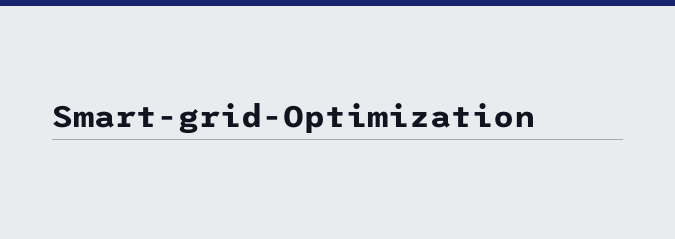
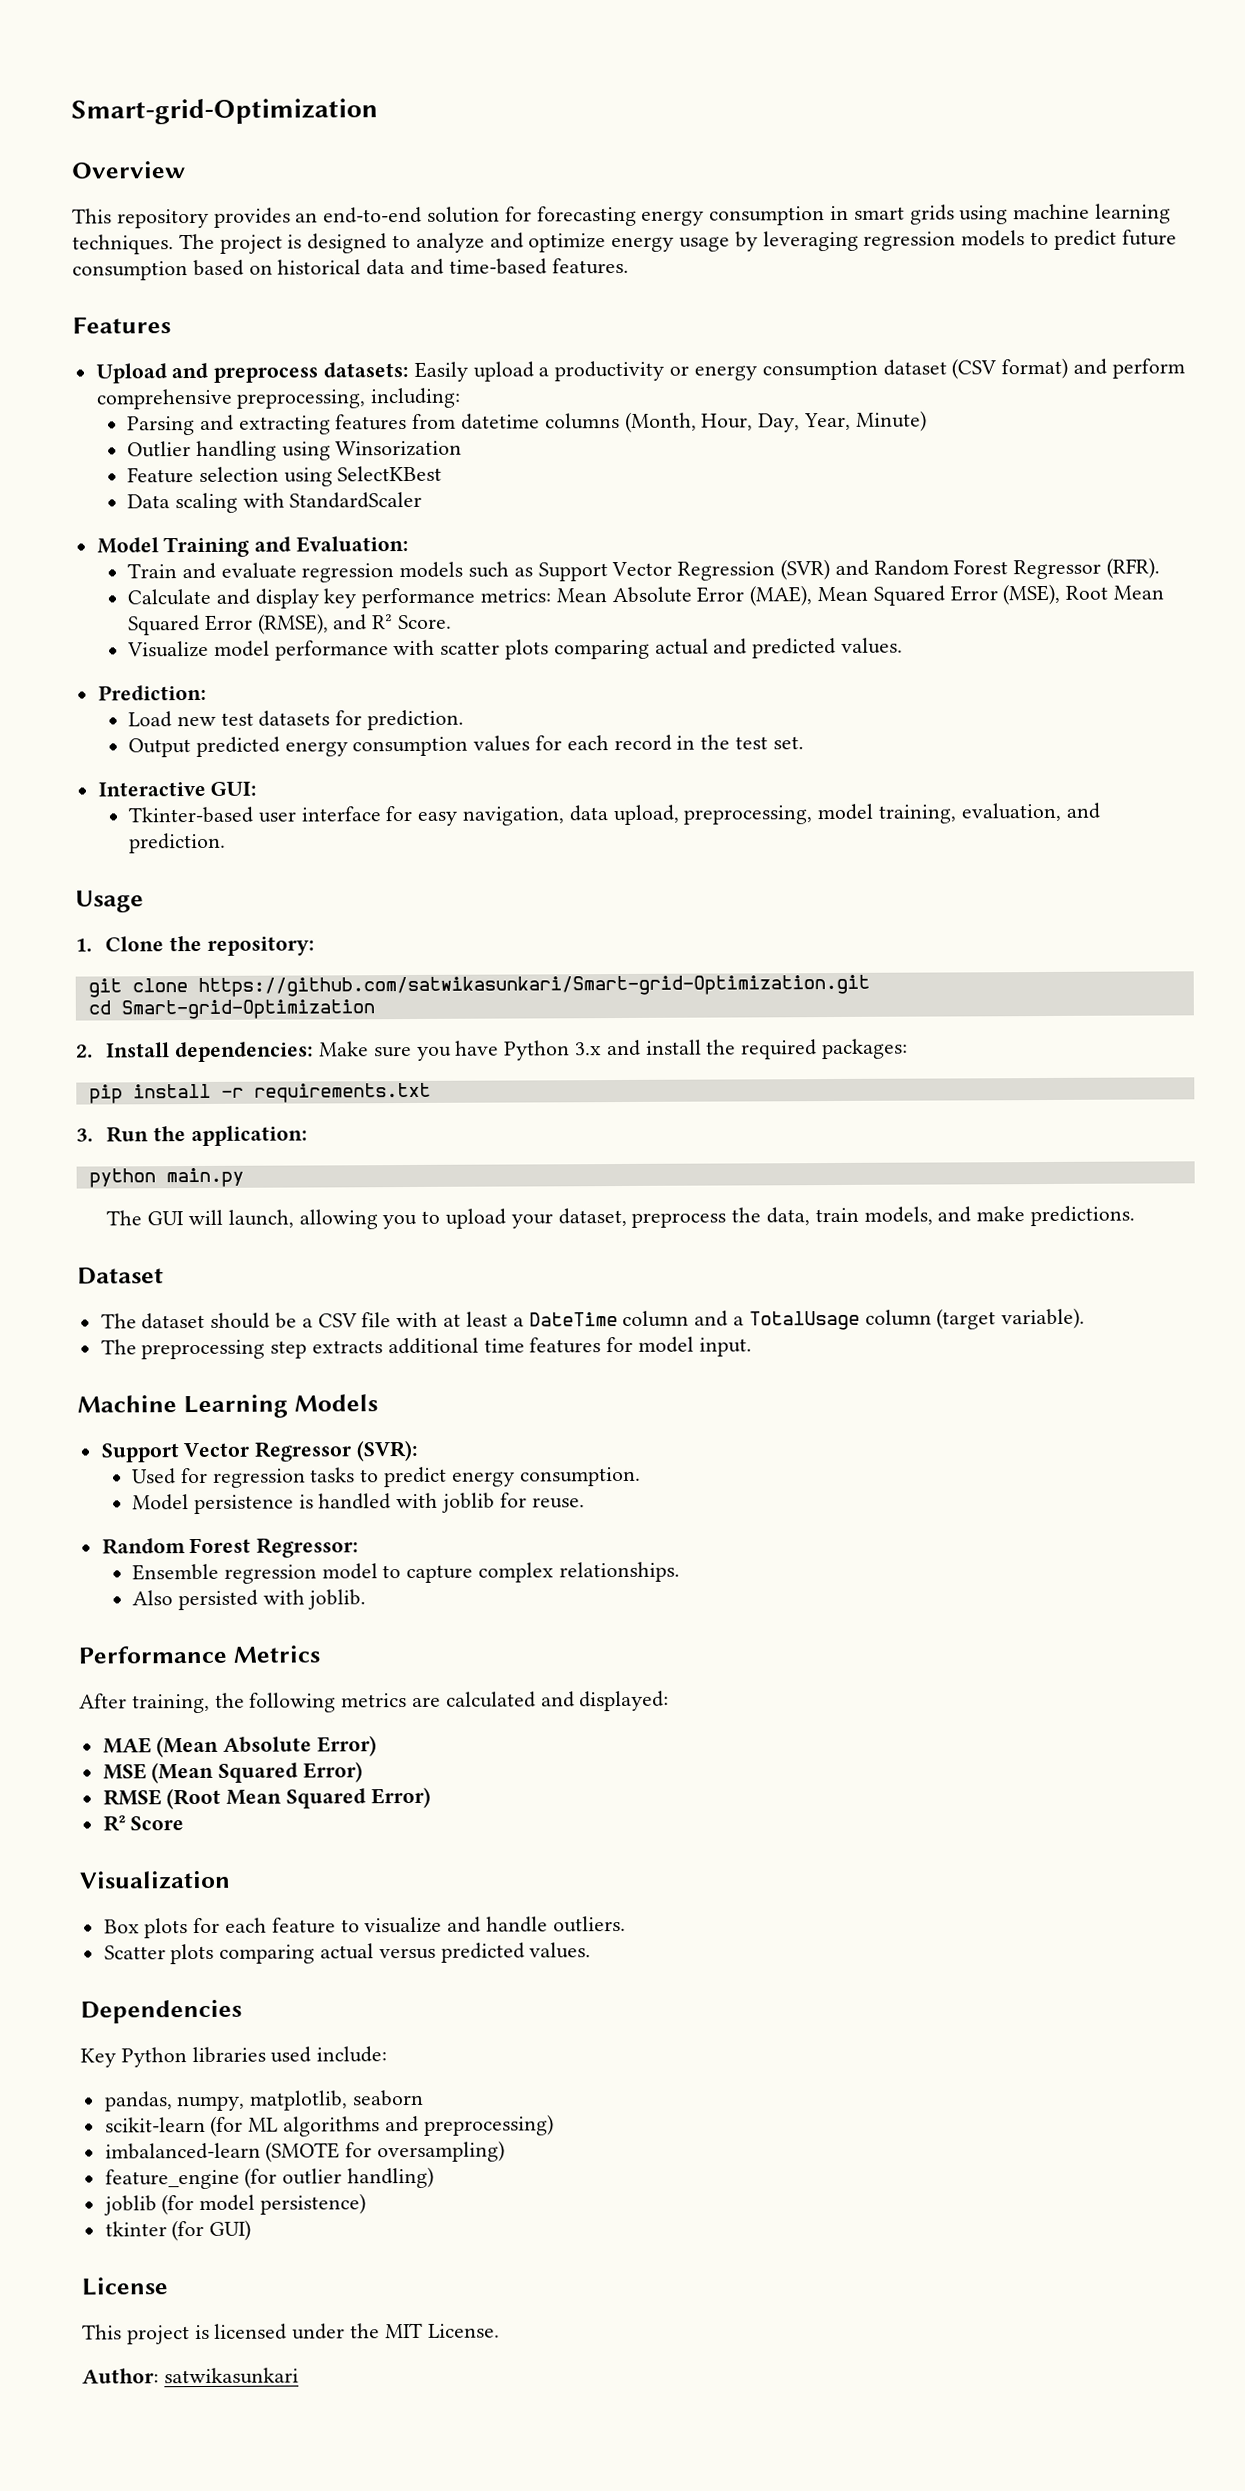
[52,103,535,134] Smart-grid-Optimization -> [71,98,378,125] [71,161,185,179] [72,203,1172,229] [72,229,1177,255] [72,257,629,281] [72,316,171,334] [95,357,1185,384] [95,387,462,410] [126,410,927,436] [126,440,463,462] [126,465,443,487] [126,491,423,514] [96,535,410,558] [126,557,1161,583] [126,583,1165,609] [127,613,453,636] [126,637,904,661] [97,684,207,701] [127,709,465,731] [127,734,804,758] [97,781,258,797] [127,802,1100,826] [128,832,226,854] [75,890,144,913] [75,935,315,956] [87,974,870,998] [87,999,375,1020] [76,1038,909,1063] [88,1082,431,1104] [76,1125,308,1147] [88,1167,244,1188] [106,1205,1136,1230] [77,1267,164,1285] [100,1307,1086,1331] [100,1336,752,1360] [77,1394,378,1419] [100,1439,420,1463] [131,1466,641,1488] [131,1492,585,1515] [101,1537,360,1558] [131,1561,680,1584] [131,1589,367,1611] [78,1645,320,1664] [79,1690,670,1714] [102,1735,378,1758] [102,1761,364,1784] [102,1786,431,1810] [102,1815,185,1832] [79,1870,231,1890] [103,1915,626,1939] [103,1942,592,1965] [80,1999,242,2024] [80,2046,388,2068] [103,2089,425,2112] [104,2114,554,2137] [104,2140,506,2163] [104,2166,435,2190] [102,2193,367,2216] [104,2219,252,2242] [81,2277,168,2296] [82,2322,500,2345] [82,2367,299,2385] Smart-grid-Optimization // Overview // This repository provides an end-to-end solution for forecasting energy consumption in smart grids using machine learning techniques. The project is designed to analyze and optimize energy usage by leveraging regression models to predict future consumption based on historical data and time-based features. // Features // Upload and preprocess datasets: Easily upload a productivity or energy consumption dataset (CSV format) and perform comprehensive preprocessing, including: // Parsing and extracting features from datetime columns (Month, Hour, Day, Year, Minute) // Outlier handling using Winsorization // Feature selection using SelectKBest // Data scaling with StandardScaler // Model Training and Evaluation: // Train and evaluate regression models such as Support Vector Regression (SVR) and Random Forest Regressor (RFR). // Calculate and display key performance metrics: Mean Absolute Error (MAE), Mean Squared Error (MSE), Root Mean Squared Error (RMSE), and R² Score. // Visualize model performance with scatter plots comparing actual and predicted values. // Prediction: // Load new test datasets for prediction. // Output predicted energy consumption values for each record in the test set. // Interactive GUI: // Tkinter-based user interface for easy navigation, data upload, preprocessing, model training, evaluation, and prediction. // Usage // 1. Clone the repository: // git clone https://github.com/satwikasunkari/Smart-grid-Optimization.git // cd Smart-grid-Optimization // 2. Install dependencies: Make sure you have Python 3.x and install the required packages: // pip install -r requirements.txt // 3. Run the application: // python main.py // The GUI will launch, allowing you to upload your dataset, preprocess the data, train models, and make predictions. // Dataset // The dataset should be a CSV file with at least a DateTime column and a TotalUsage column (target variable). // The preprocessing step extracts additional time features for model input. // Machine Learning Models // Support Vector Regressor (SVR): // Used for regression tasks to predict energy consumption. // Model persistence is handled with joblib for reuse. // Random Forest Regressor: // Ensemble regression model to capture complex relationships. // Also persisted with joblib. // Performance Metrics // After training, the following metrics are calculated and displayed: // MAE (Mean Absolute Error) // MSE (Mean Squared Error) // RMSE (Root Mean Squared Error) // R² Score // Visualization // Box plots for each feature to visualize and handle outliers. // Scatter plots comparing actual versus predicted values. // Dependencies // Key Python libraries used include: // pandas, numpy, matplotlib, seaborn // scikit-learn (for ML algorithms and preprocessing) // imbalanced-learn (SMOTE for oversampling) // feature_engine (for outlier handling) // joblib (for model persistence) // tkinter (for GUI) // License // This project is licensed under the MIT License. // Author: satwikasunkari

